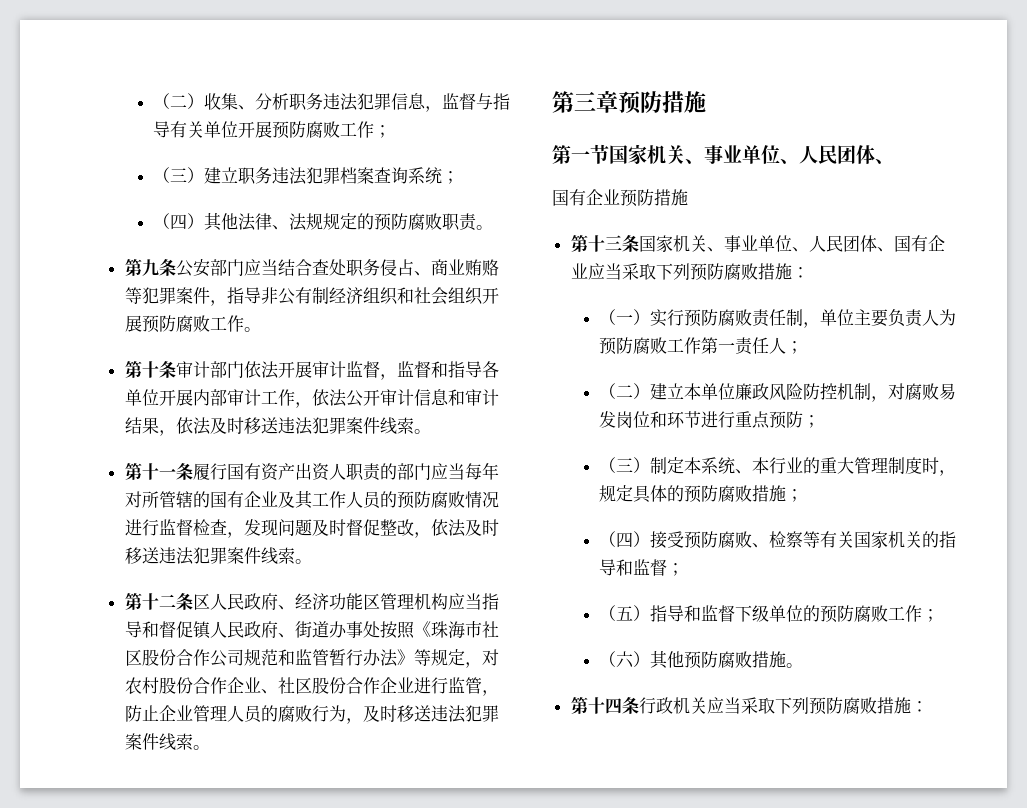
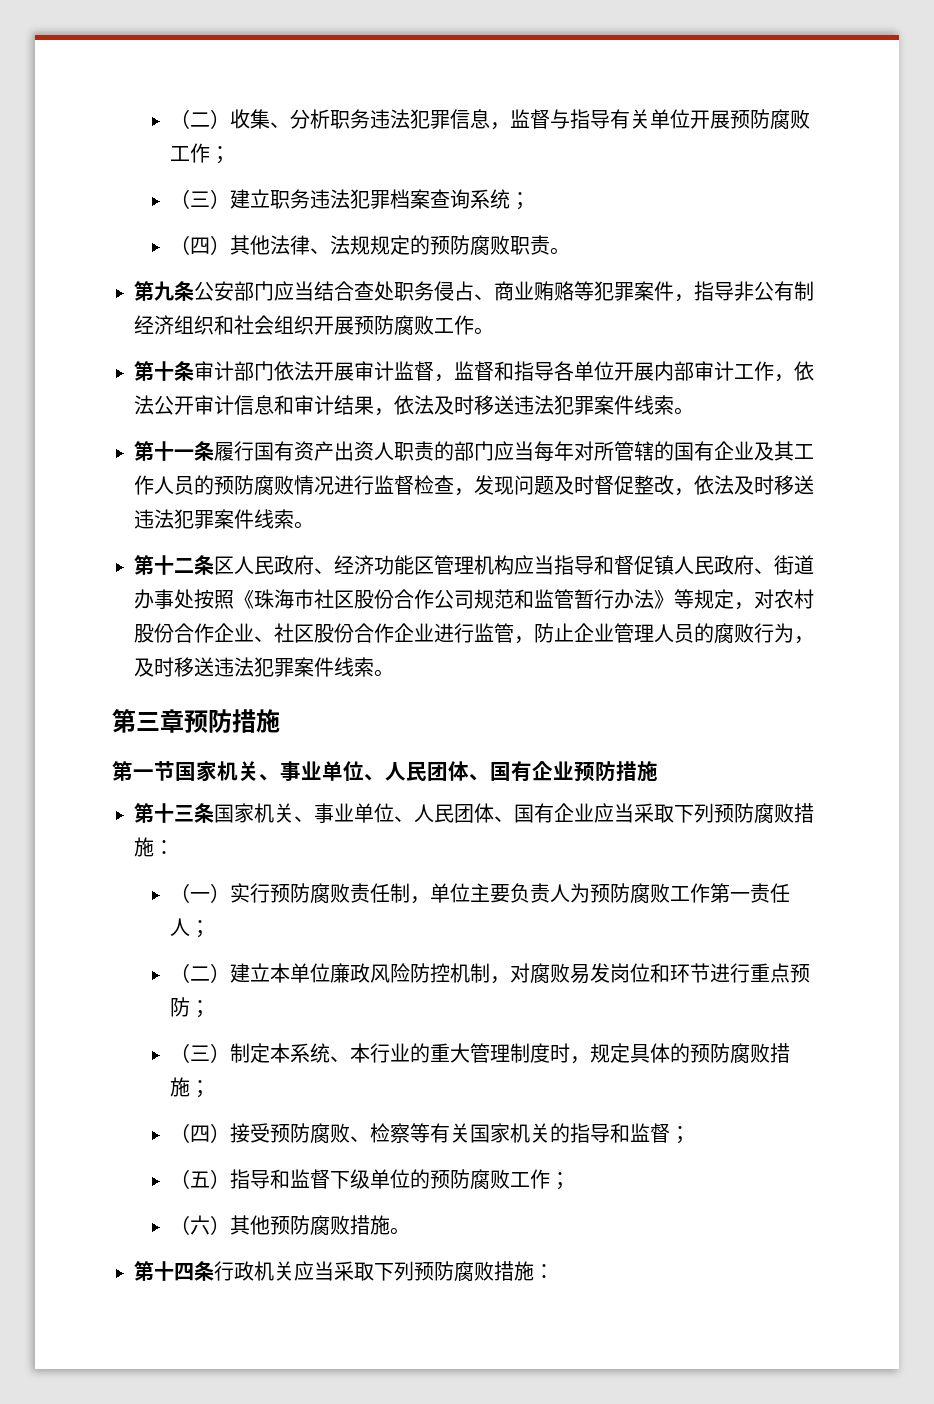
(894, 161) // -> (490, 777) none

